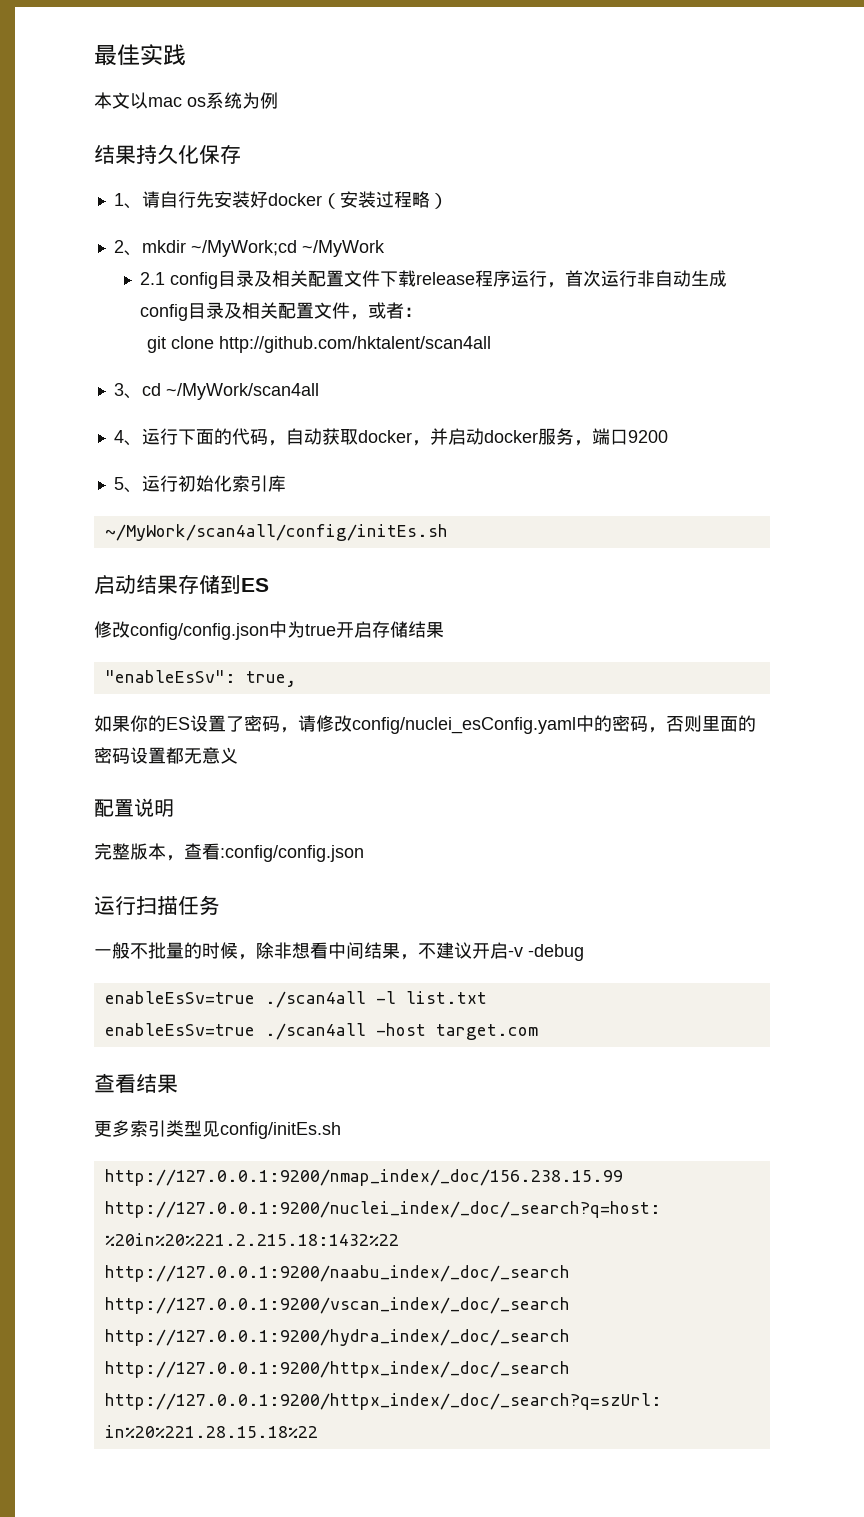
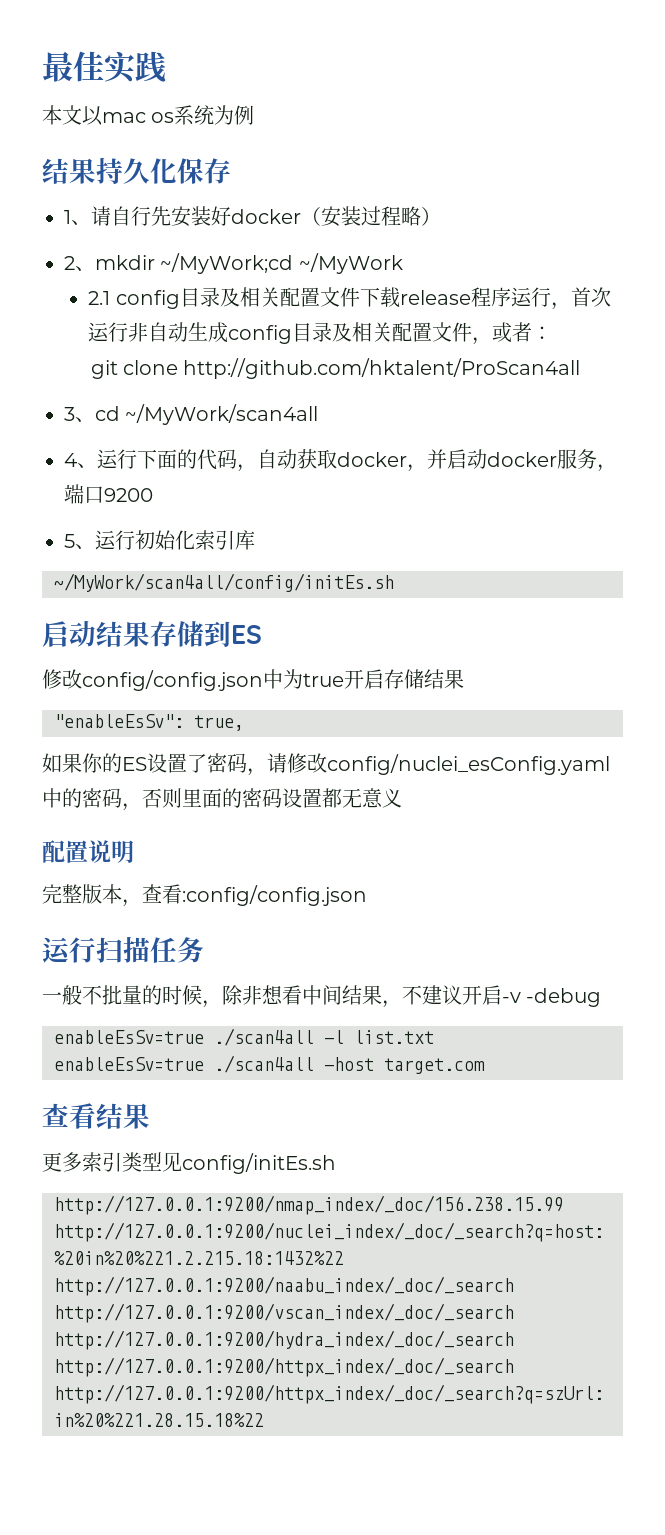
[218,336,491,353] http://github.com/hktalent/scan4all -> [183,358,581,379] http://github.com/hktalent/ProScan4all

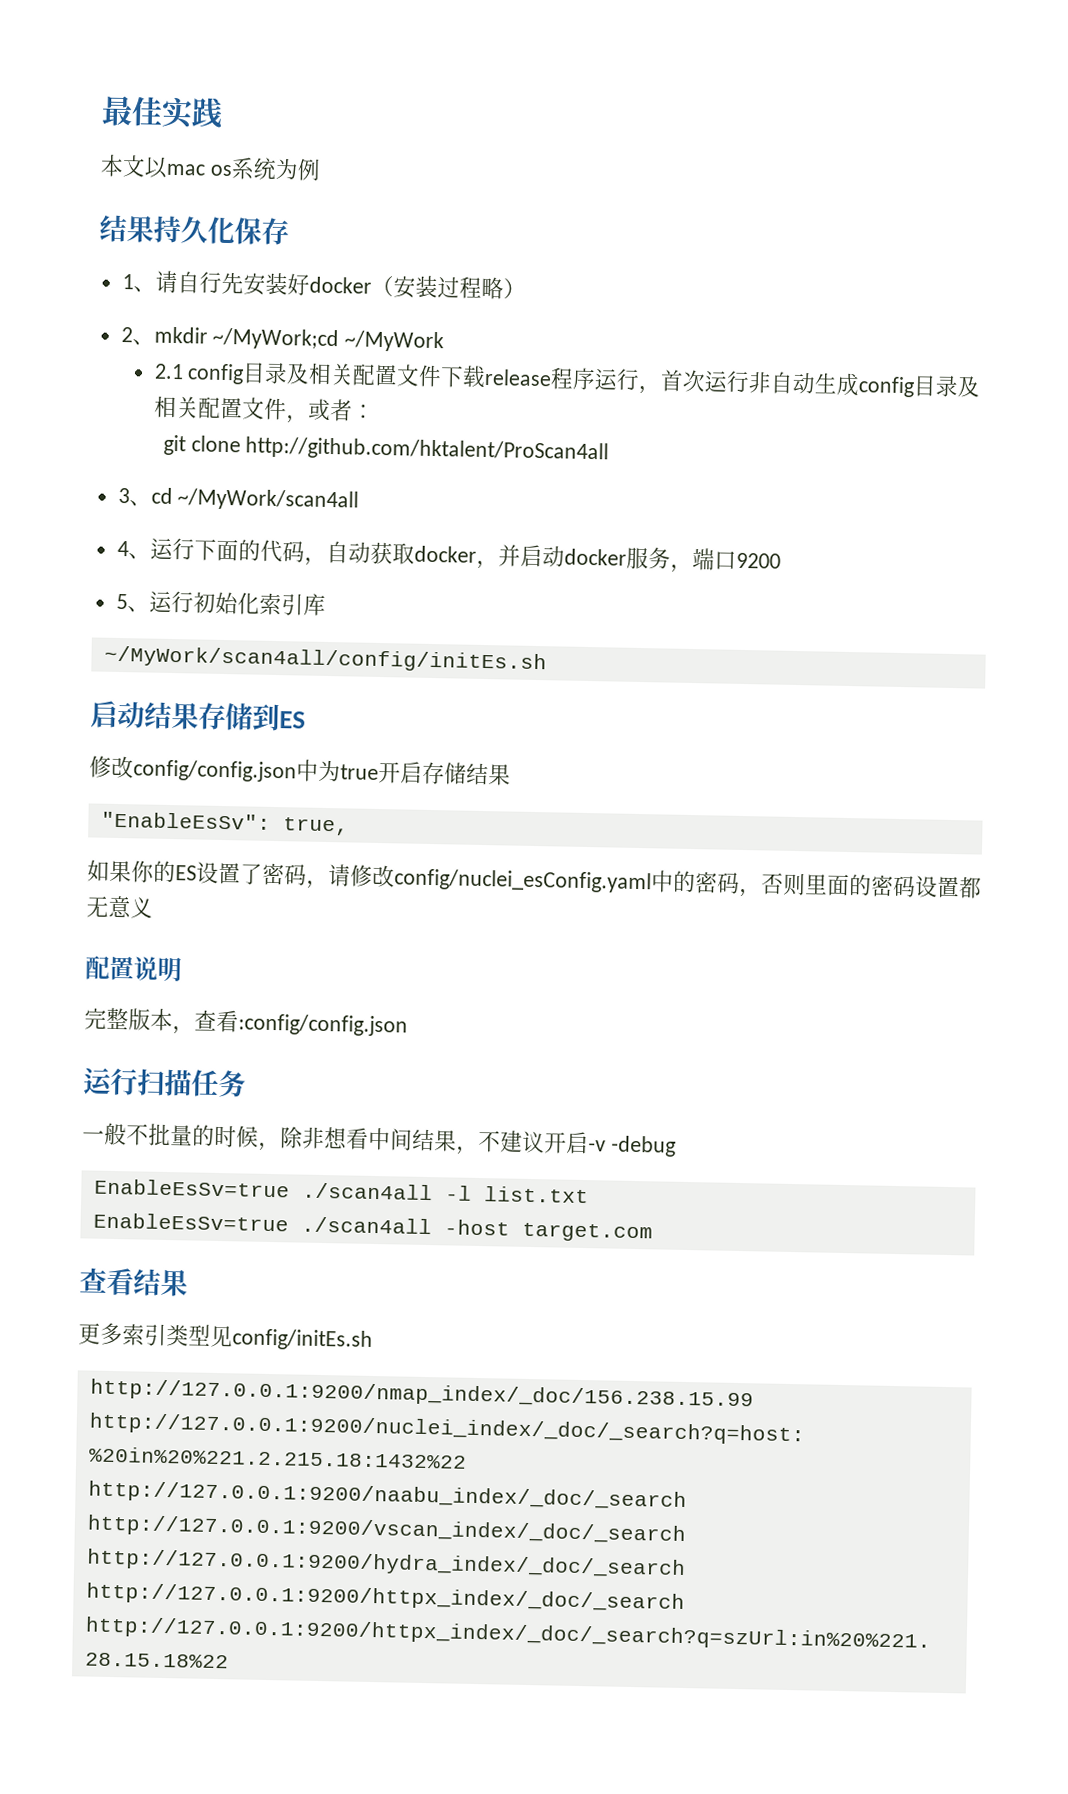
[54,714,184,728] "enableEsSv": -> [100,811,271,830] "EnableEsSv":
[54,1030,204,1044] enableEsSv=true -> [93,1178,290,1198] EnableEsSv=true
[54,1057,204,1071] enableEsSv=true -> [92,1212,289,1232] EnableEsSv=true

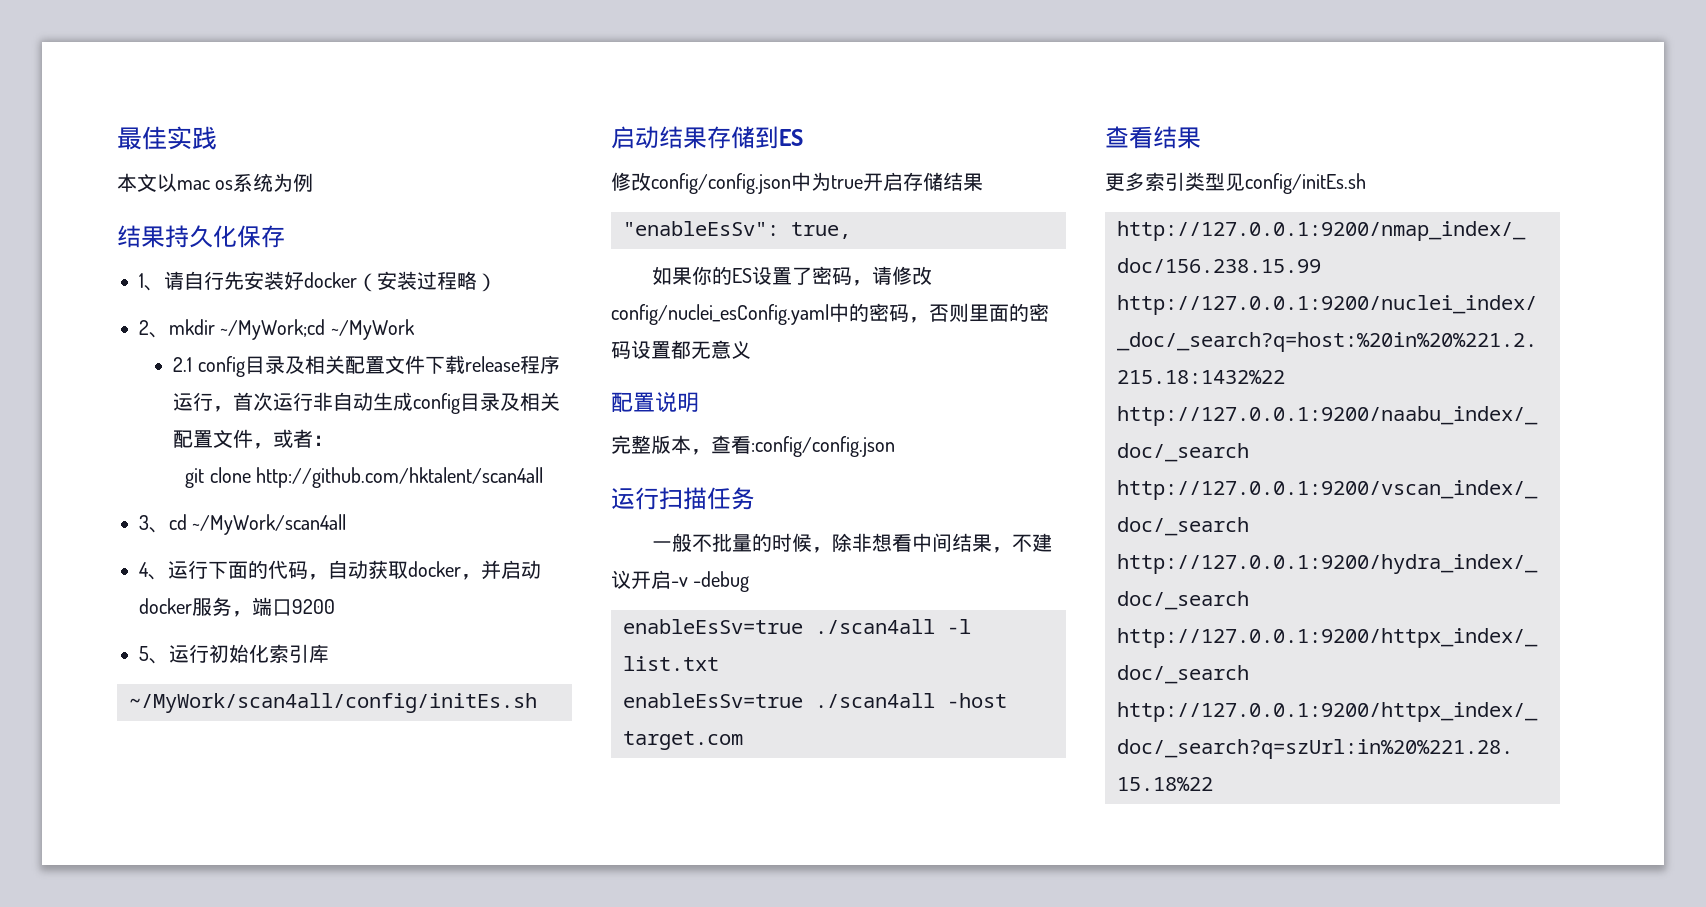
[245,436,610,464] http://github.com/hktalent/ProScan4all -> [255,467,543,488] http://github.com/hktalent/scan4all
[100,811,271,830] "EnableEsSv": -> [623,221,779,236] "enableEsSv":
[93,1178,290,1198] EnableEsSv=true -> [623,619,803,634] enableEsSv=true
[92,1212,289,1232] EnableEsSv=true -> [623,693,803,708] enableEsSv=true

